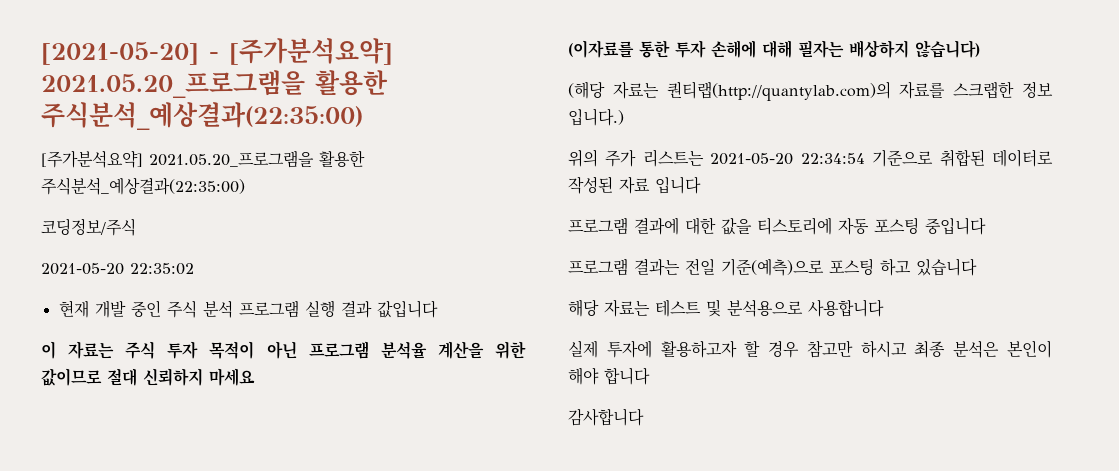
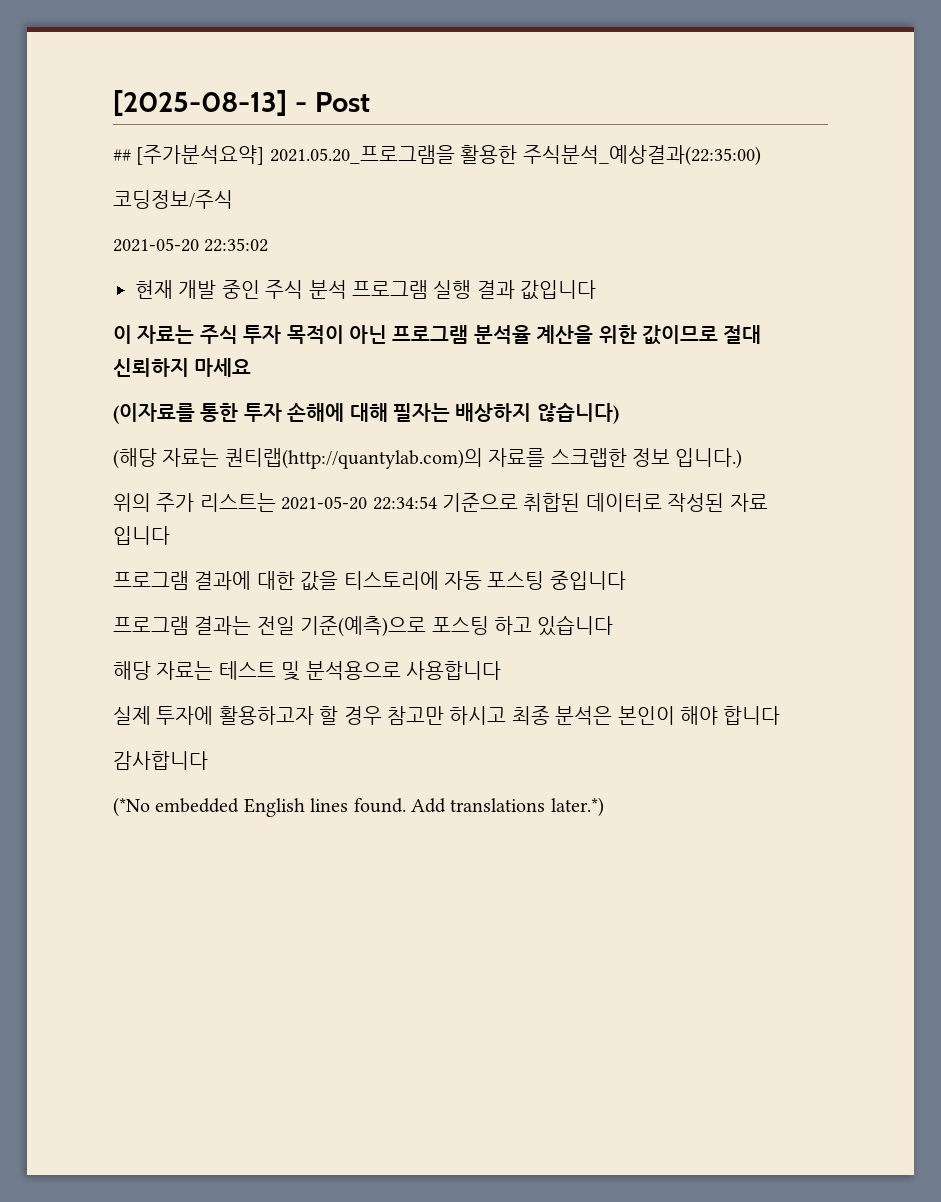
[41,38,393,65] [41,70,388,98] [41,102,363,130] [2021-05-20] - [주가분석요약] 2021.05.20_프로그램을 활용한 주식분석_예상결과(22:35:00) // -> [113,90,370,116] [113,149,131,161] [2025-08-13] - Post // ##
(644, 417) none -> [113,797,604,817] // (*No embedded English lines found. Add translations later.*)

